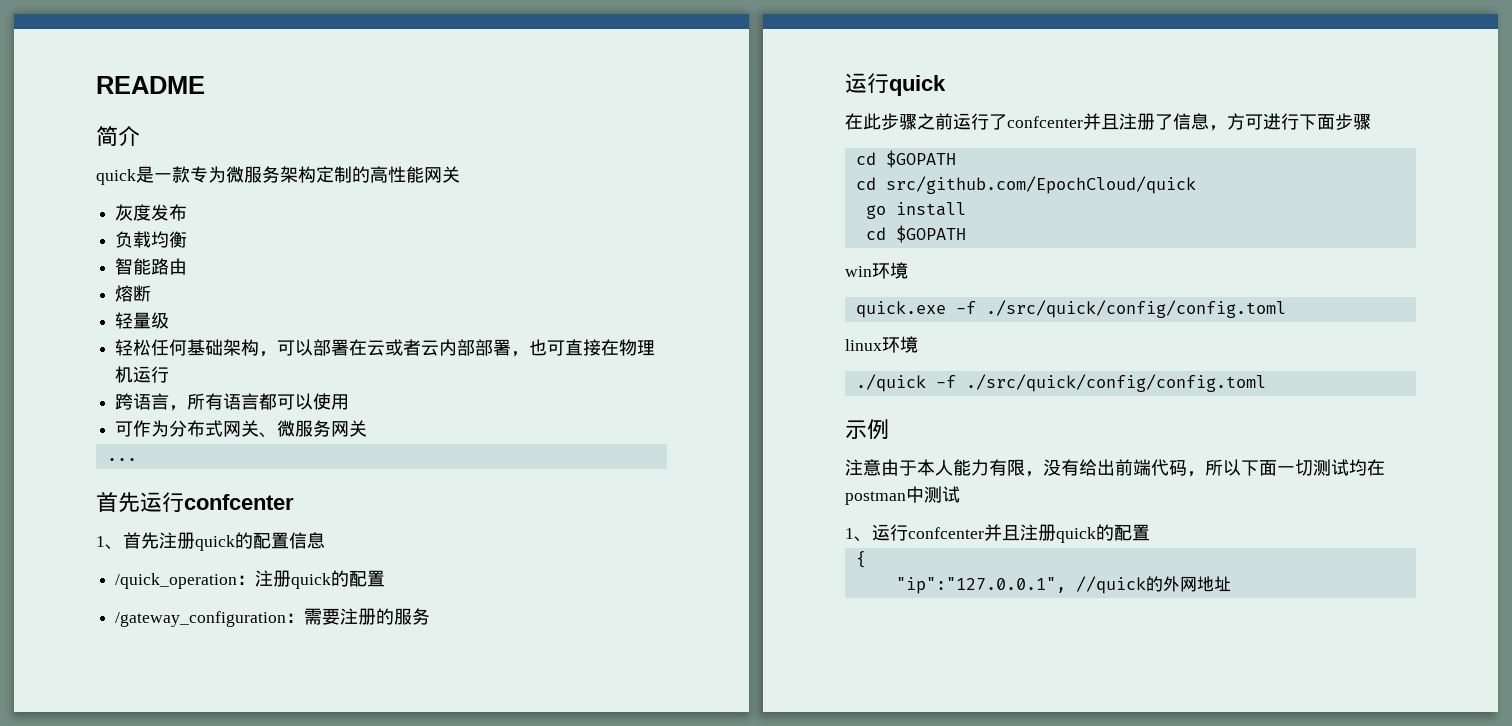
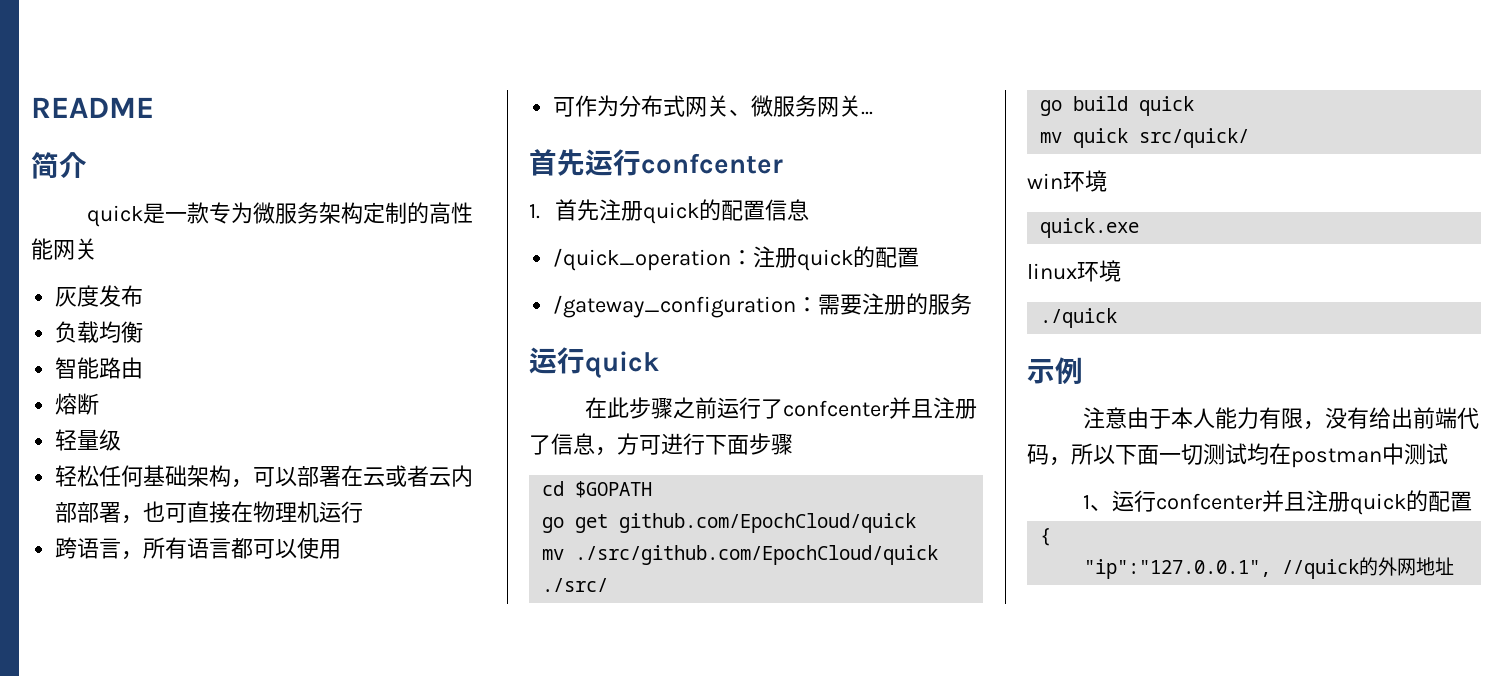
(368, 428) // -> (862, 106) none
[96,536,123,550] 1、 -> [529,204,540,219] 1.
[855,176,1196,194] [865,202,966,219] [865,225,966,243] cd src/github.com/EpochCloud/quick // go install // cd $GOPATH -> [542,513,917,533] [542,545,939,565] [542,578,609,592] [1040,96,1195,116] [1040,128,1250,148] go get github.com/EpochCloud/quick // mv ./src/github.com/EpochCloud/quick ./src/ // go build quick // mv quick src/quick/
[955,300,1286,318] -f ./src/quick/config/config.toml -> (1140, 228) none
[935,374,1266,392] -f ./src/quick/config/config.toml -> (1118, 318) none

